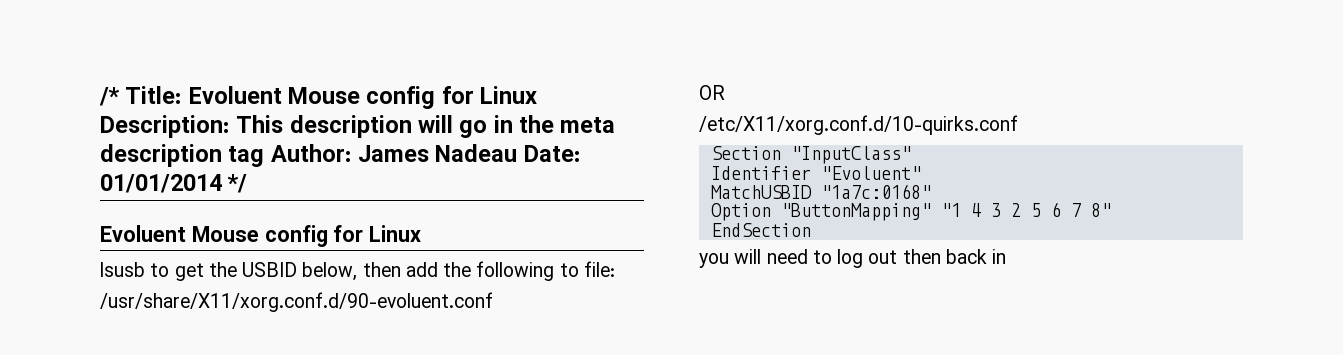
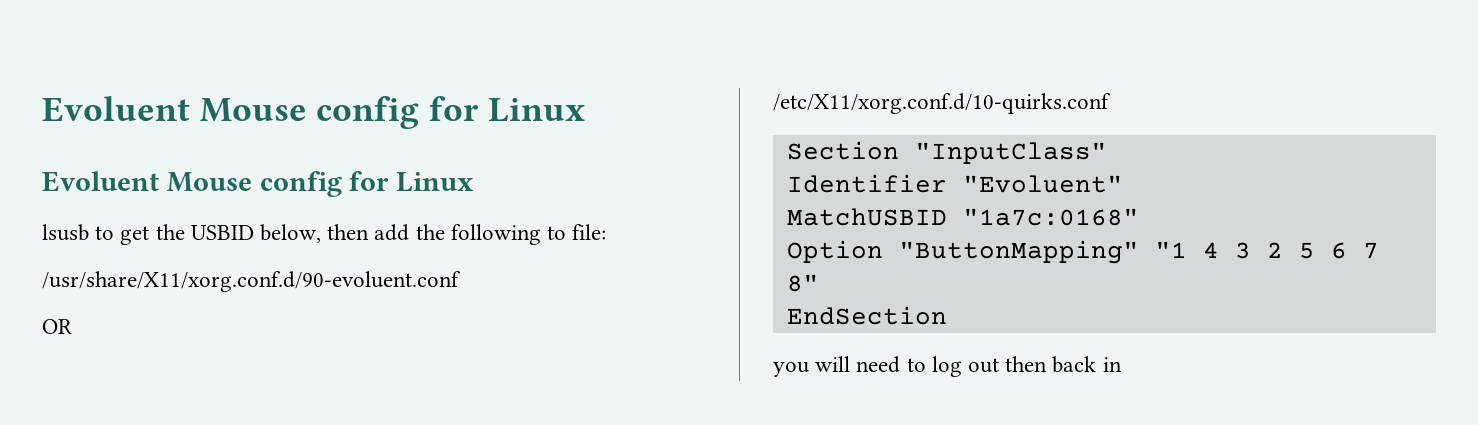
[99,86,538,109] [100,115,616,138] [100,144,581,167] [100,174,248,193] /* Title: Evoluent Mouse config for Linux Description: This description will go in the meta description tag Author: James Nadeau Date: 01/01/2014 */ -> [42,96,585,129] Evoluent Mouse config for Linux

